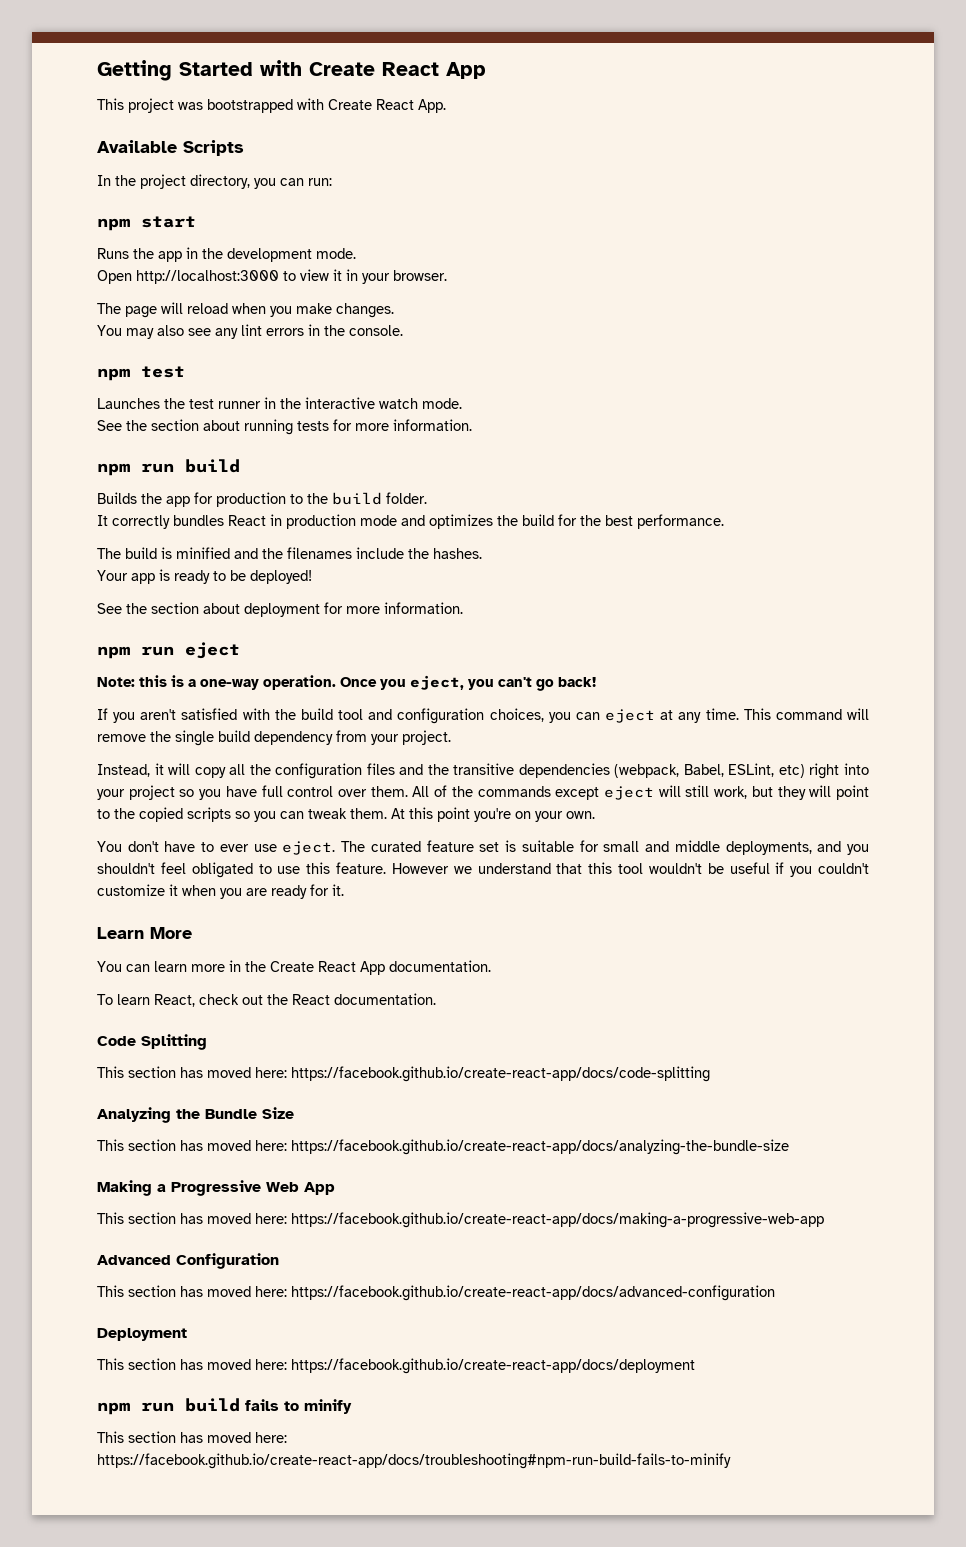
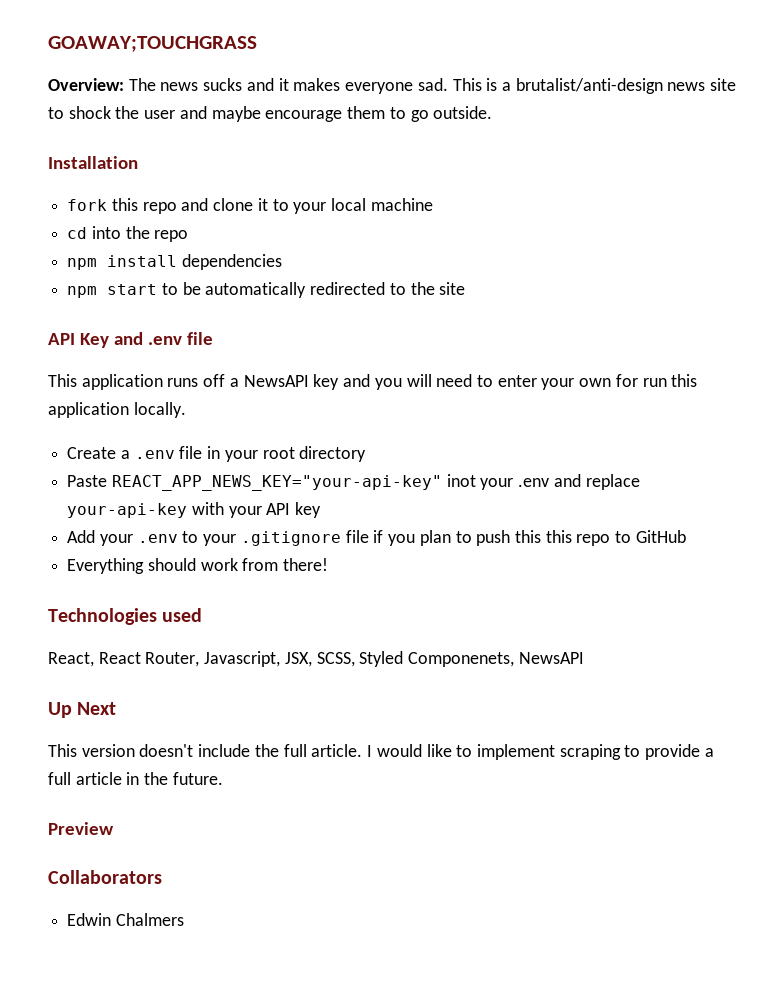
[97,60,486,81] [97,98,446,113] [97,140,244,156] [97,174,332,189] [97,216,196,231] [97,247,356,262] [97,269,447,284] [97,302,394,318] [97,324,403,339] [97,366,185,381] [97,397,462,409] [97,419,472,435] [97,459,240,476] [97,492,427,507] [97,514,724,529] [97,547,482,559] [97,569,312,584] [97,602,463,617] [97,642,240,659] [97,675,596,691] [97,708,869,724] [97,730,451,746] [97,763,869,779] [97,785,869,800] [97,807,595,822] [97,840,869,855] [97,862,870,878] [97,884,344,899] [97,927,192,939] [97,960,491,975] [97,993,436,1007] [97,1034,207,1050] [97,1066,710,1082] [97,1107,294,1123] [97,1139,789,1155] [97,1180,335,1196] [97,1212,824,1228] [97,1253,279,1269] [97,1285,775,1301] [97,1328,187,1341] [97,1358,695,1374] [97,1398,352,1415] [97,1431,287,1443] [97,1453,731,1469] Getting Started with Create React App // This project was bootstrapped with Create React App. // Available Scripts // In the project directory, you can run: // npm start // Runs the app in the development mode. // Open http://localhost:3000 to view it in your browser. // The page will reload when you make changes. // You may also see any lint errors in the console. // npm test // Launches the test runner in the interactive watch mode. // See the section about running tests for more information. // npm run build // Builds the app for production to the build folder. // It correctly bundles React in production mode and optimizes the build for the best performance. // The build is minified and the filenames include the hashes. // Your app is ready to be deployed! // See the section about deployment for more information. // npm run eject // Note: this is a one-way operation. Once you eject, you can't go back! // If you aren't satisfied with the build tool and configuration choices, you can eject at any time. This command will remove the single build dependency from your project. // Instead, it will copy all the configuration files and the transitive dependencies (webpack, Babel, ESLint, etc) right into your project so you have full control over them. All of the commands except eject will still work, but they will point to the copied scripts so you can tweak them. At this point you're on your own. // You don't have to ever use eject. The curated feature set is suitable for small and middle deployments, and you shouldn't feel obligated to use this feature. However we understand that this tool wouldn't be useful if you couldn't customize it when you are ready for it. // Learn More // You can learn more in the Create React App documentation. // To learn React, check out the React documentation. // Code Splitting // This section has moved here: https://facebook.github.io/create-react-app/docs/code-splitting // Analyzing the Bundle Size // This section has moved here: https://facebook.github.io/create-react-app/docs/analyzing-the-bundle-size // Making a Progressive Web App // This section has moved here: https://facebook.github.io/create-react-app/docs/making-a-progressive-web-app // Advanced Configuration // This section has moved here: https://facebook.github.io/create-react-app/docs/advanced-configuration // Deployment // This section has moved here: https://facebook.github.io/create-react-app/docs/deployment // npm run build fails to minify // This section has moved here: https://facebook.github.io/create-react-app/docs/troubleshooting#npm-run-build-fails-to-minify -> [48,36,257,52] [48,78,737,94] [48,106,493,122] [48,156,138,169] [67,198,433,214] [67,226,189,242] [67,254,282,270] [67,282,466,298] [48,332,213,348] [48,374,698,390] [48,402,186,418] [67,446,367,462] [67,474,640,491] [67,502,322,518] [67,530,686,546] [67,558,329,574] [48,608,203,625] [48,651,584,667] [48,702,117,718] [48,744,714,760] [48,772,223,785] [48,822,114,835] [48,870,162,884] [67,913,184,926] GOAWAY;TOUCHGRASS // Overview: The news sucks and it makes everyone sad. This is a brutalist/anti-design news site to shock the user and maybe encourage them to go outside. // Installation // fork this repo and clone it to your local machine // cd into the repo // npm install dependencies // npm start to be automatically redirected to the site // API Key and .env file // This application runs off a NewsAPI key and you will need to enter your own for run this application locally. // Create a .env file in your root directory // Paste REACT_APP_NEWS_KEY="your-api-key" inot your .env and replace your-api-key with your API key // Add your .env to your .gitignore file if you plan to push this this repo to GitHub // Everything should work from there! // Technologies used // React, React Router, Javascript, JSX, SCSS, Styled Componenets, NewsAPI // Up Next // This version doesn't include the full article. I would like to implement scraping to provide a full article in the future. // Preview // Collaborators // Edwin Chalmers

